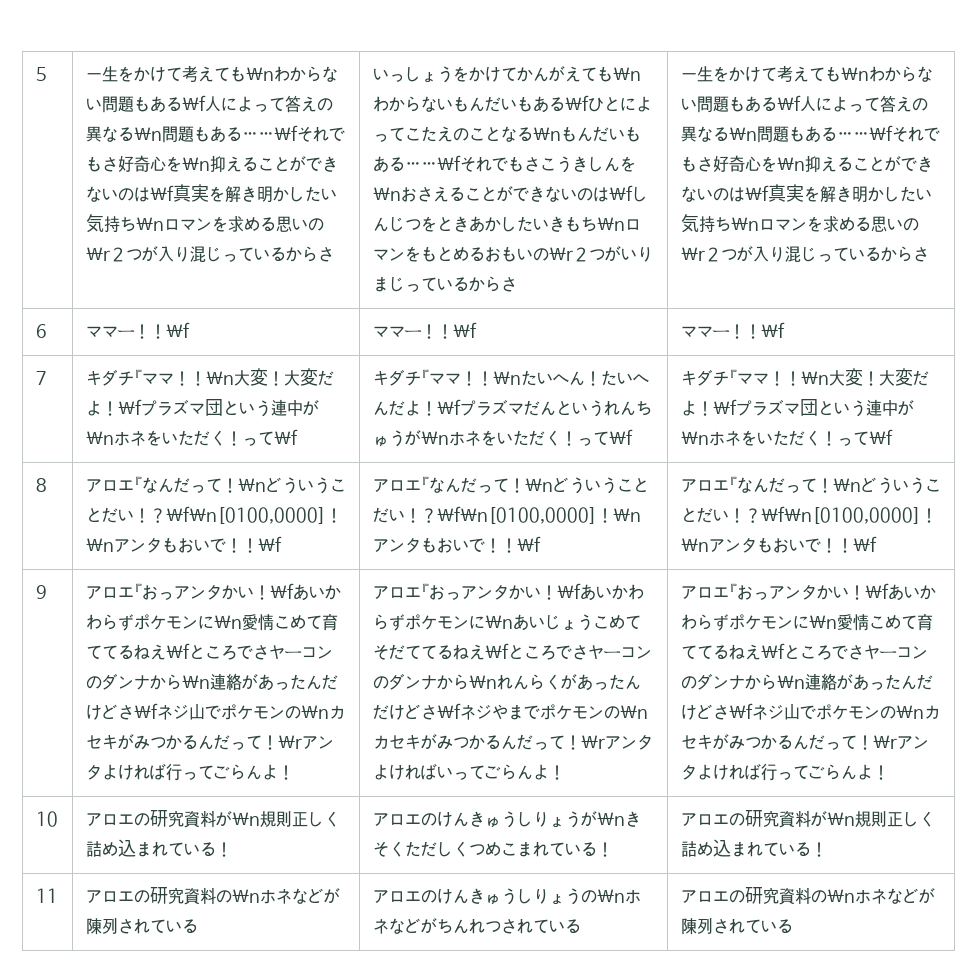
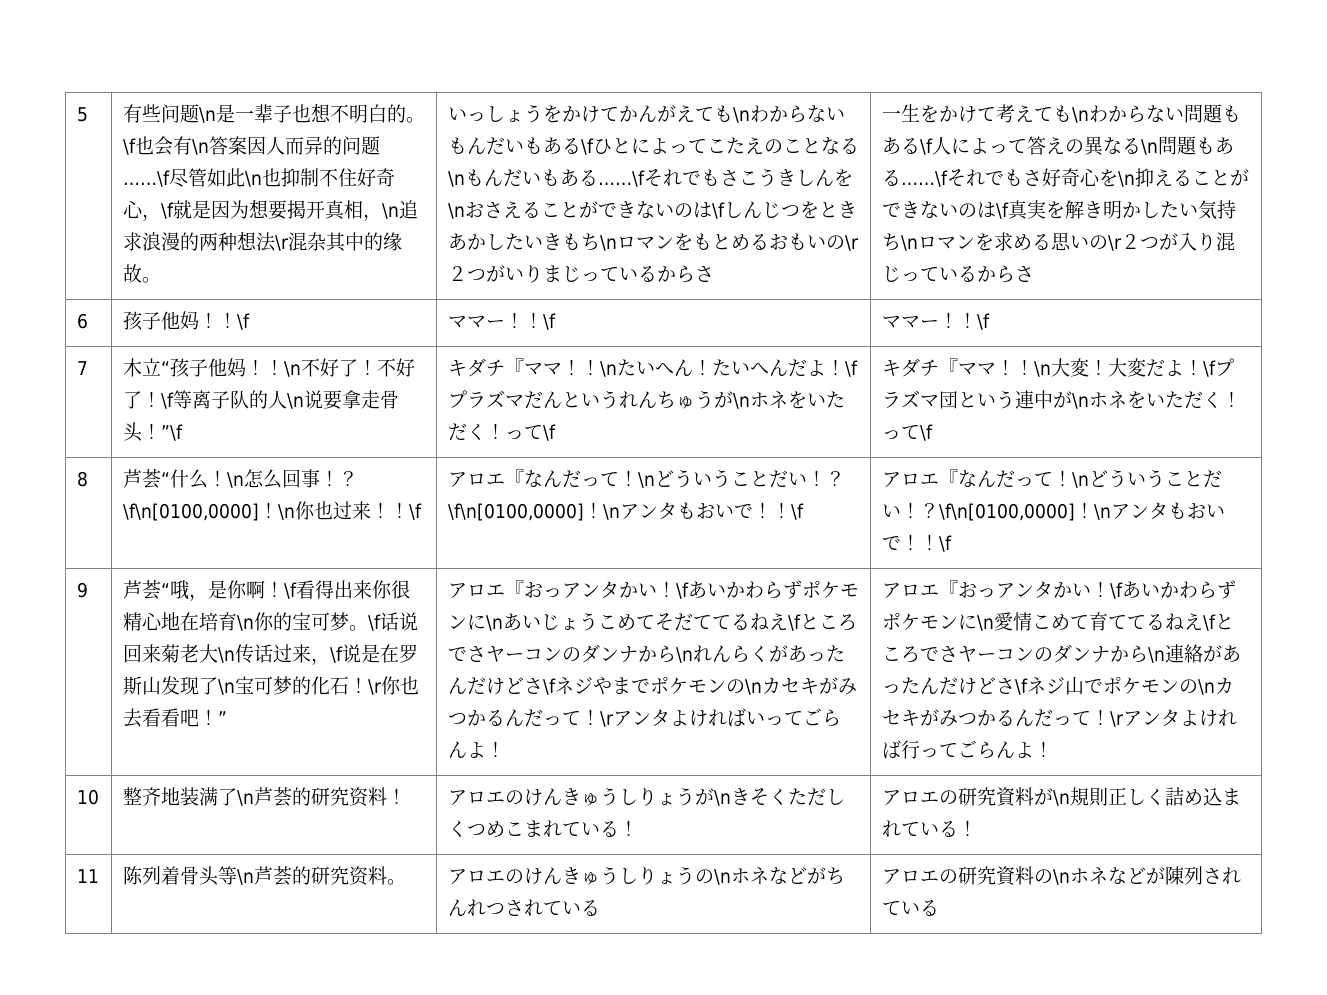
[85,66,338,82] [85,95,333,113] [85,125,345,143] [85,155,338,173] [85,184,337,203] [85,214,324,233] [85,246,334,262] 一生をかけて考えても\nわからない問題もある\f人によって答えの異なる\n問題もある……\fそれでもさ好奇心を\n抑えることができないのは\f真実を解き明かしたい気持ち\nロマンを求める思いの\r２つが入り混じっているからさ -> [122,103,425,123] [122,136,380,156] [122,168,395,188] [122,199,418,221] [122,231,402,252] [122,264,161,283] 有些问题\n是一辈子也想不明白的。\f也会有\n答案因人而异的问题……\f尽管如此\n也抑制不住好奇心，\f就是因为想要揭开真相，\n追求浪漫的两种想法\r混杂其中的缘故。
[85,326,135,337] ママー -> [122,311,199,331] 孩子他妈
[85,368,334,386] [85,399,319,417] [85,429,298,446] キダチ『ママ！！\n大変！大変だよ！\fプラズマ団という連中が\nホネをいただく！って\f -> [122,358,415,378] [122,390,399,410] [122,422,183,442] 木立“孩子他妈！！\n不好了！不好了！\f等离子队的人\n说要拿走骨头！”\f
[85,476,346,494] [85,506,342,524] [85,537,226,553] アロエ『なんだって！\nどういうことだい！？\f\n[0100,0000]！\nアンタもおいで -> [122,469,358,489] [122,501,371,521] 芦荟“什么！\n怎么回事！？\f\n[0100,0000]！\n你也过来
[85,583,341,601] [85,614,338,631] [85,643,333,660] [85,673,338,691] [85,703,345,720] [85,734,334,750] [85,763,294,781] アロエ『おっアンタかい！\fあいかわらずポケモンに\n愛情こめて育ててるねえ\fところでさヤーコンのダンナから\n連絡があったんだけどさ\fネジ山でポケモンの\nカセキがみつかるんだって！\rアンタよければ行ってごらんよ！ -> [122,580,410,601] [122,612,418,631] [122,644,418,665] [122,676,419,695] [122,708,227,728] 芦荟“哦，是你啊！\f看得出来你很精心地在培育\n你的宝可梦。\f话说回来菊老大\n传话过来，\f说是在罗斯山发现了\n宝可梦的化石！\r你也去看看吧！”
[85,810,340,828] [85,839,216,857] アロエの研究資料が\n規則正しく詰め込まれている -> [122,787,387,807] 整齐地装满了\n芦荟的研究资料
[85,887,340,905] [85,918,198,935] アロエの研究資料の\nホネなどが陳列されている -> [122,866,406,886] 陈列着骨头等\n芦荟的研究资料。

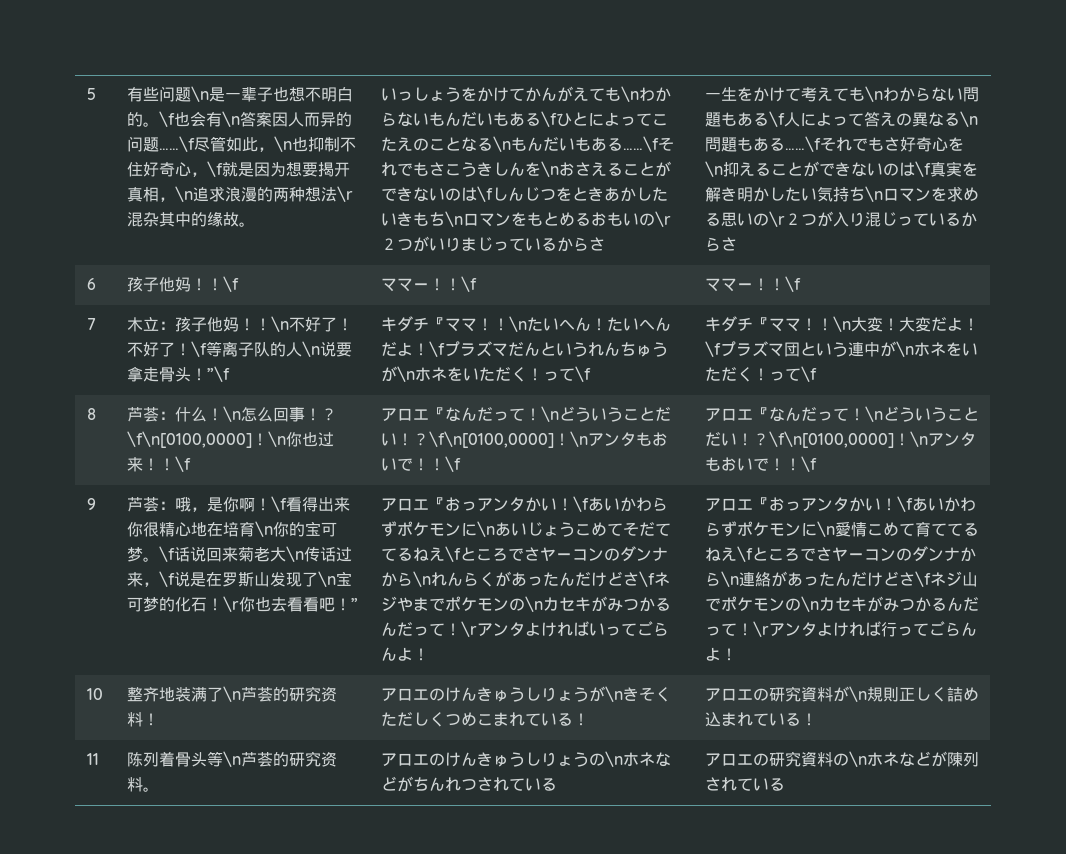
(245, 177) none -> [257,147,274,152] ，
[160,361,170,375] “ -> [158,321,175,330] ：
[160,472,170,486] “ -> [158,411,175,420] ：
[160,583,170,597] “ -> [158,501,175,510] ：

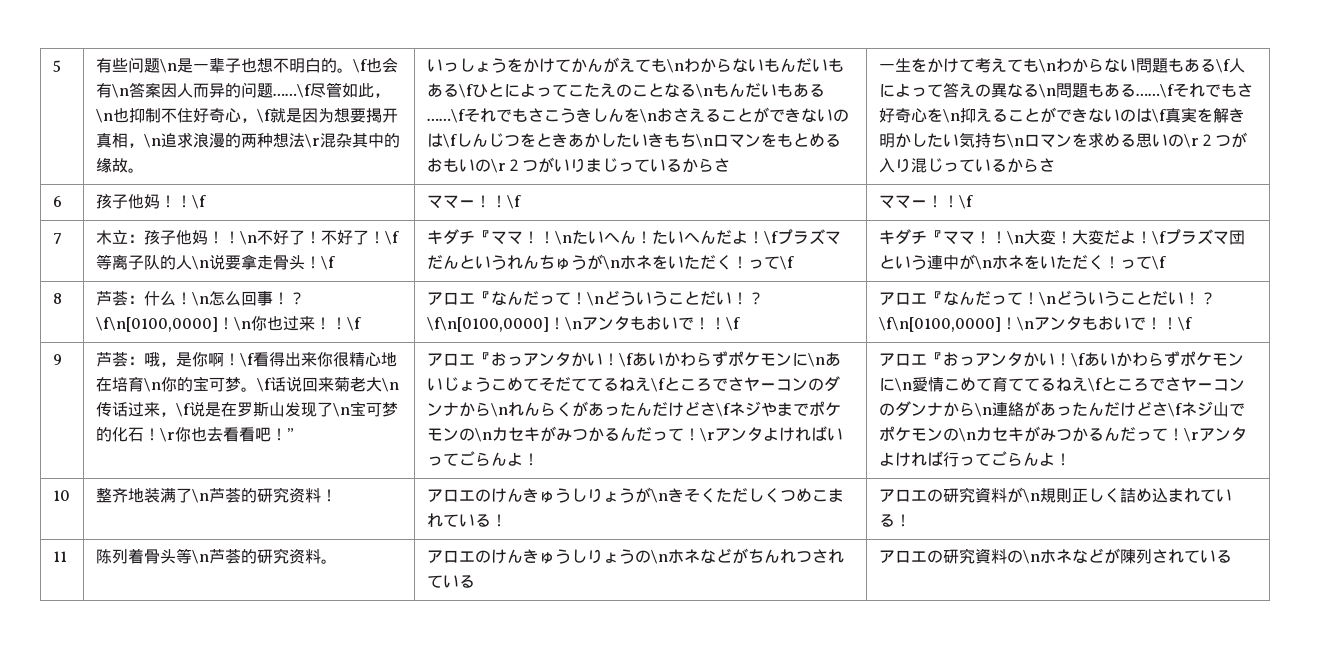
[206,366,230,382] ”\f -> [320,256,335,270] \f

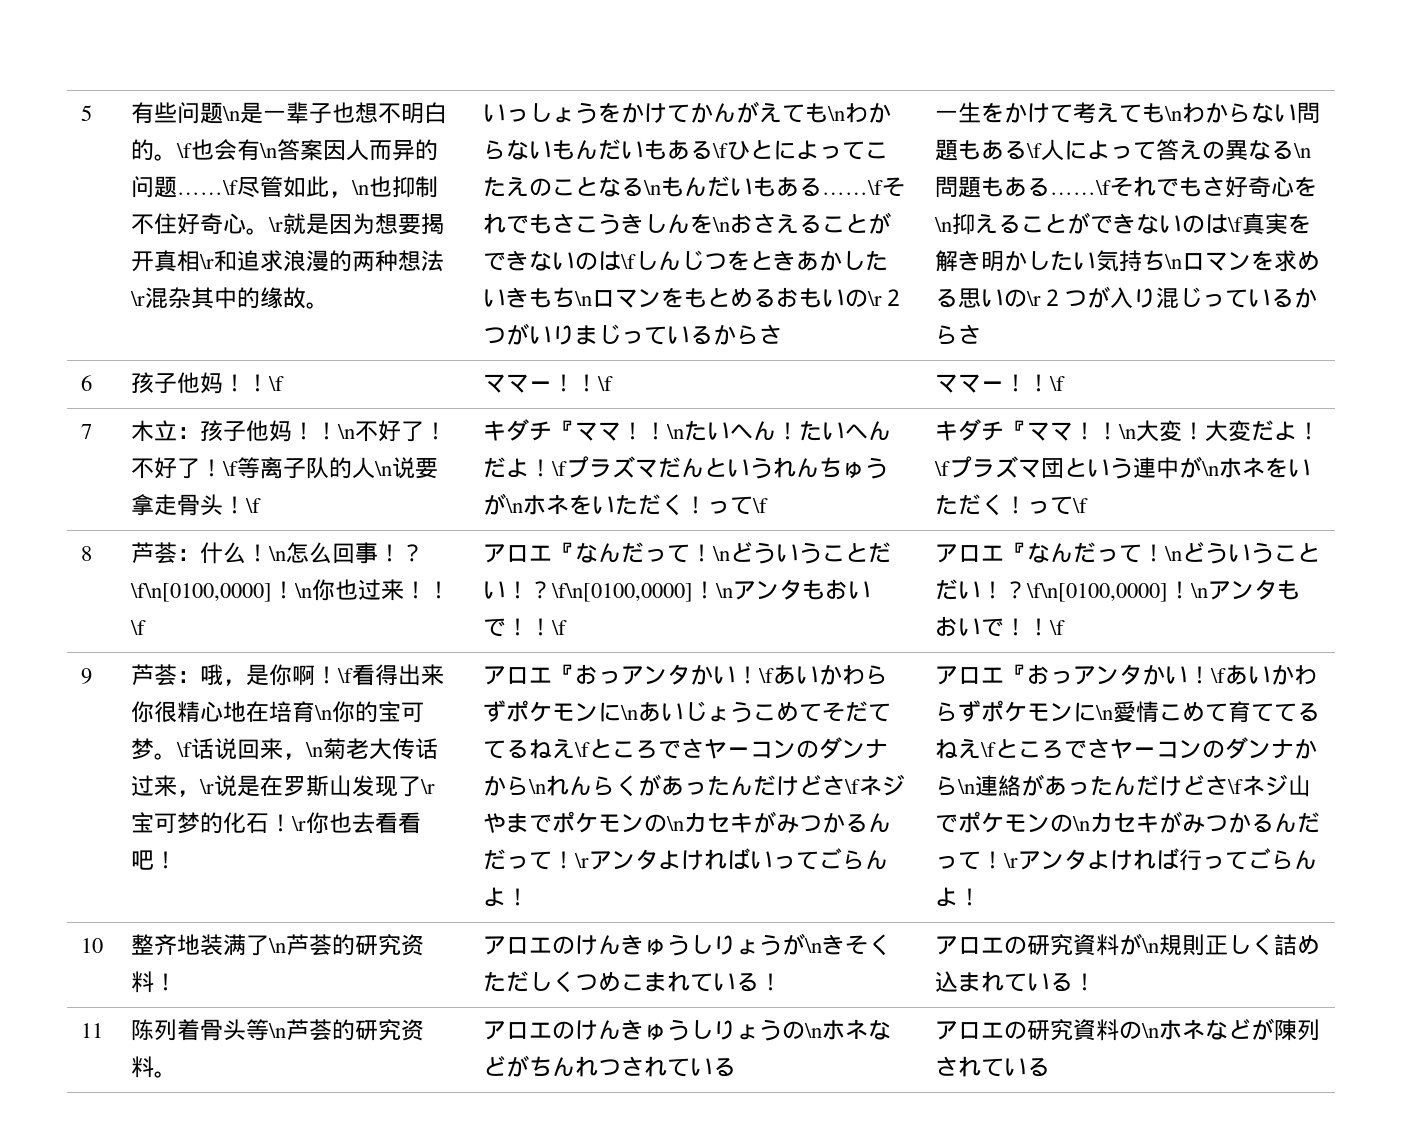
[240,109,271,123] ，\f -> [245,217,283,235] 。\r
[127,134,161,148] ，\n -> [198,250,237,272] \r和
[333,377,399,392] 菊老大\n -> [282,738,392,760] ，\n菊老大
[175,403,190,417] \f -> [198,779,214,794] \r
[332,403,350,417] \n -> [419,779,435,794] \r
[286,428,294,440] ” -> (177, 860) none

